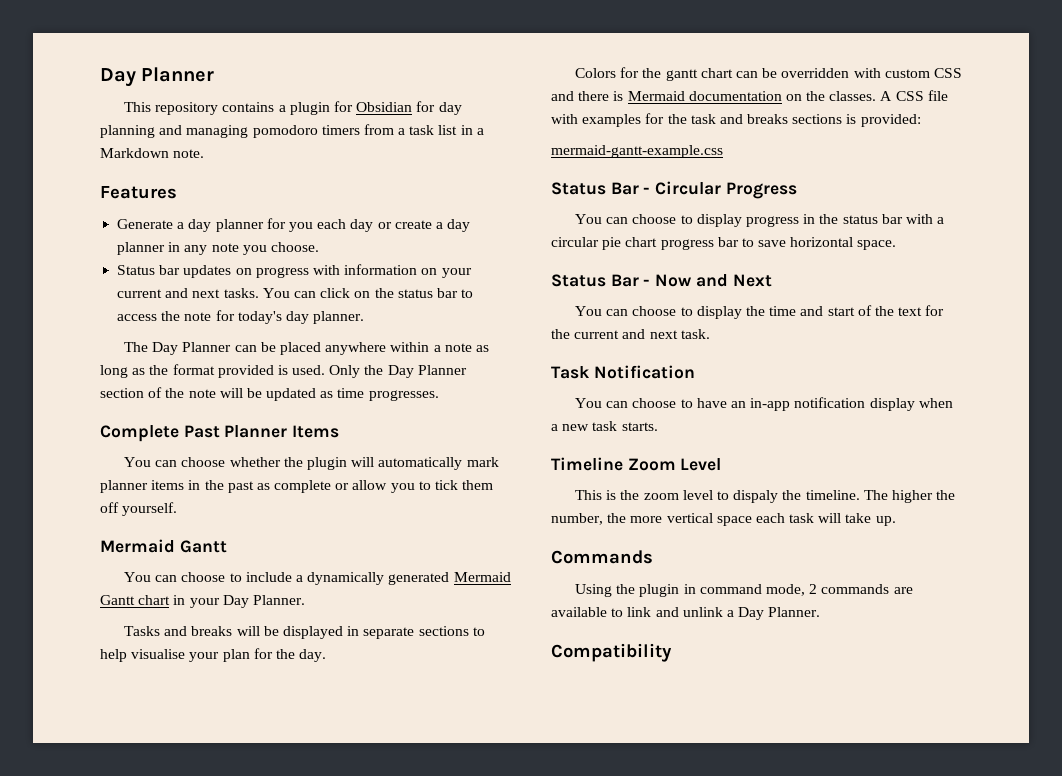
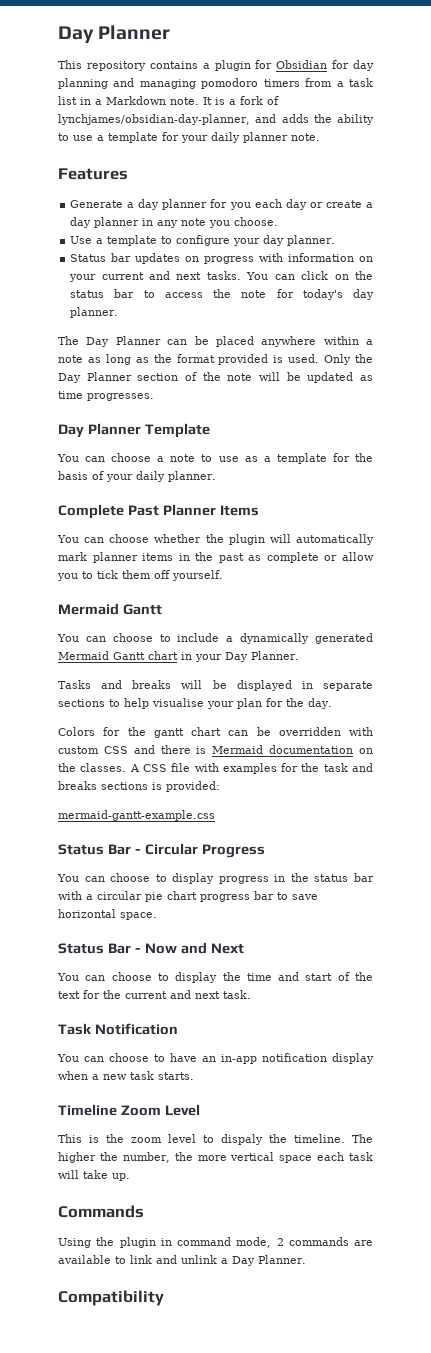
(205, 153) none -> [203,96,279,105] [58,114,374,125] [58,132,320,143] It is a fork of lynchjames/obsidian-day-planner, and adds the ability to use a template for your daily planner note.
(319, 247) none -> [70,235,336,246] // Use a template to configure your day planner.
(439, 395) none -> [58,423,210,438] [57,453,373,464] [58,471,216,482] // Day Planner Template // You can choose a note to use as a template for the basis of your daily planner.

